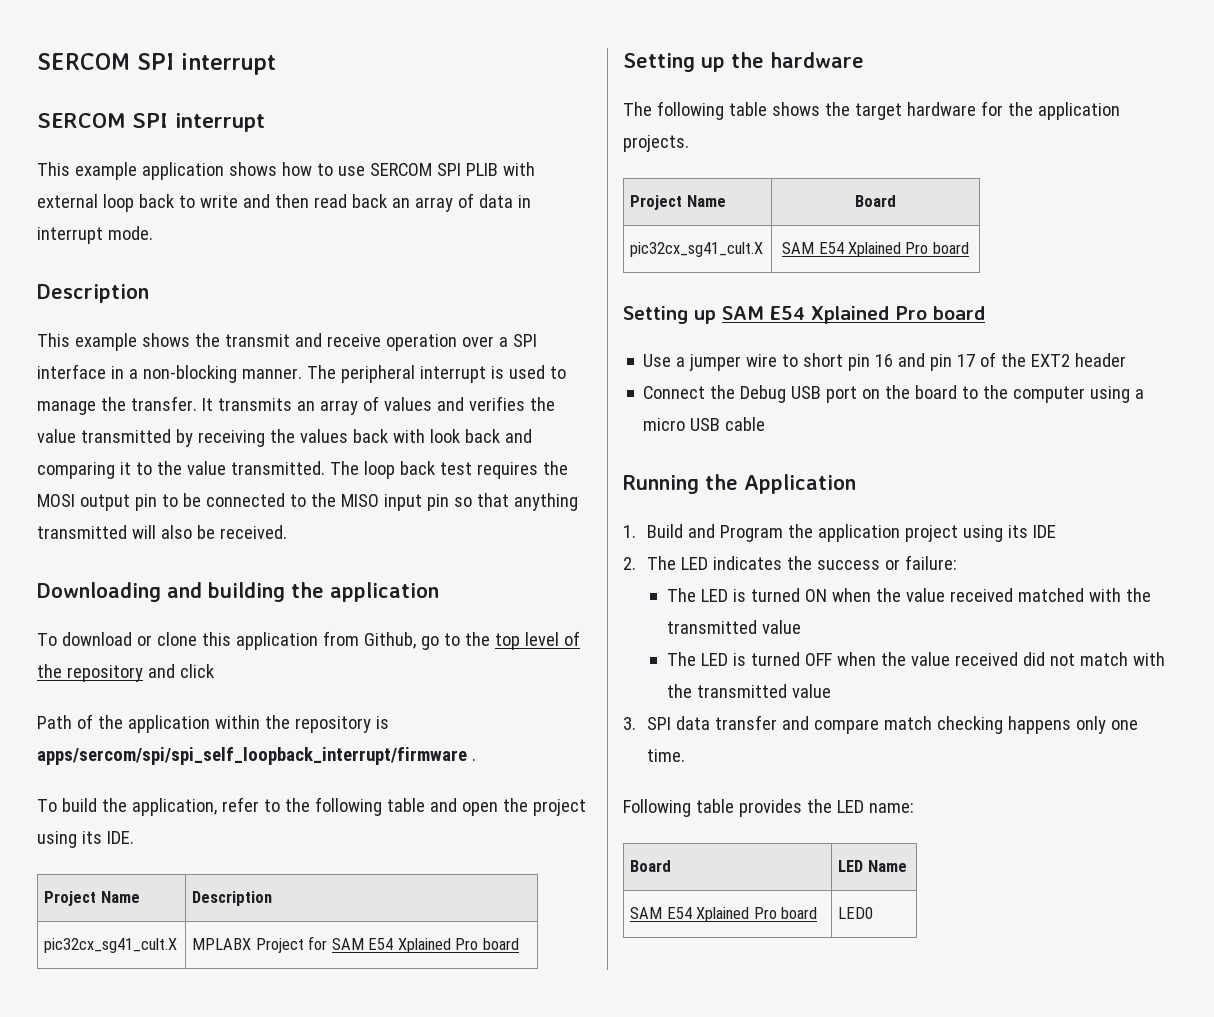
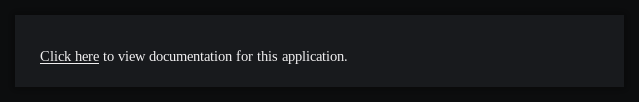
[37,53,276,75] [37,113,265,132] [37,162,535,180] [37,193,531,212] [37,226,153,244] [37,284,149,303] [37,333,537,351] [37,364,566,383] [37,396,555,415] [37,429,532,447] [37,461,568,479] [37,493,578,511] [37,525,287,539] [37,582,439,602] [37,631,580,650] [37,664,214,682] [37,714,389,733] [37,747,476,765] [37,797,586,816] [37,831,134,848] [44,891,140,906] [192,891,273,906] [44,938,178,953] [192,936,519,953] [623,52,864,72] [623,101,1120,120] [623,135,689,152] [630,195,726,210] [855,195,896,207] [630,242,764,257] [782,242,969,257] [623,306,985,324] [643,352,1127,371] [643,385,1145,403] [643,417,766,431] [623,474,856,494] [623,524,1056,542] [623,555,957,570] [666,588,1151,602] [666,620,801,634] [666,652,1165,666] [666,684,831,698] [623,715,1138,734] [646,749,685,762] [623,799,914,817] [630,860,672,872] [838,860,907,872] [630,907,818,922] [838,907,874,919] SERCOM SPI interrupt // SERCOM SPI interrupt // This example application shows how to use SERCOM SPI PLIB with external loop back to write and then read back an array of data in interrupt mode. // Description // This example shows the transmit and receive operation over a SPI interface in a non-blocking manner. The peripheral interrupt is used to manage the transfer. It transmits an array of values and verifies the value transmitted by receiving the values back with look back and comparing it to the value transmitted. The loop back test requires the MOSI output pin to be connected to the MISO input pin so that anything transmitted will also be received. // Downloading and building the application // To download or clone this application from Github, go to the top level of the repository and click // Path of the application within the repository is apps/sercom/spi/spi_self_loopback_interrupt/firmware . // To build the application, refer to the following table and open the project using its IDE. // Project Name | Description // pic32cx_sg41_cult.X | MPLABX Project for SAM E54 Xplained Pro board // Setting up the hardware // The following table shows the target hardware for the application projects. // Project Name | Board // pic32cx_sg41_cult.X | SAM E54 Xplained Pro board // Setting up SAM E54 Xplained Pro board // Use a jumper wire to short pin 16 and pin 17 of the EXT2 header // Connect the Debug USB port on the board to the computer using a micro USB cable // Running the Application // 1. Build and Program the application project using its IDE // 2. The LED indicates the success or failure: // The LED is turned ON when the value received matched with the transmitted value // The LED is turned OFF when the value received did not match with the transmitted value // 3. SPI data transfer and compare match checking happens only one time. // Following table provides the LED name: // Board | LED Name // SAM E54 Xplained Pro board | LED0 -> [40,50,348,64] Click here to view documentation for this application.

